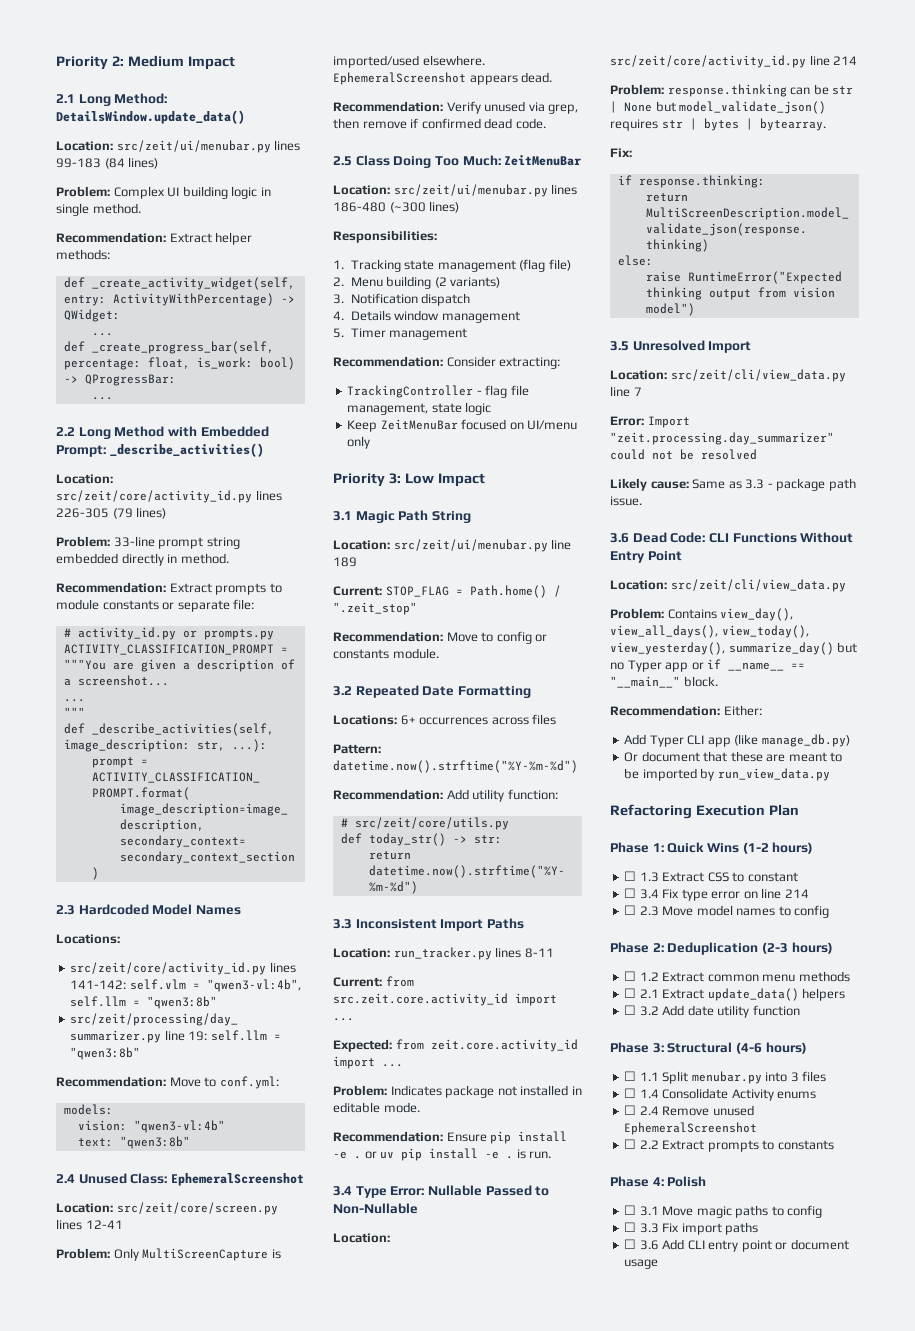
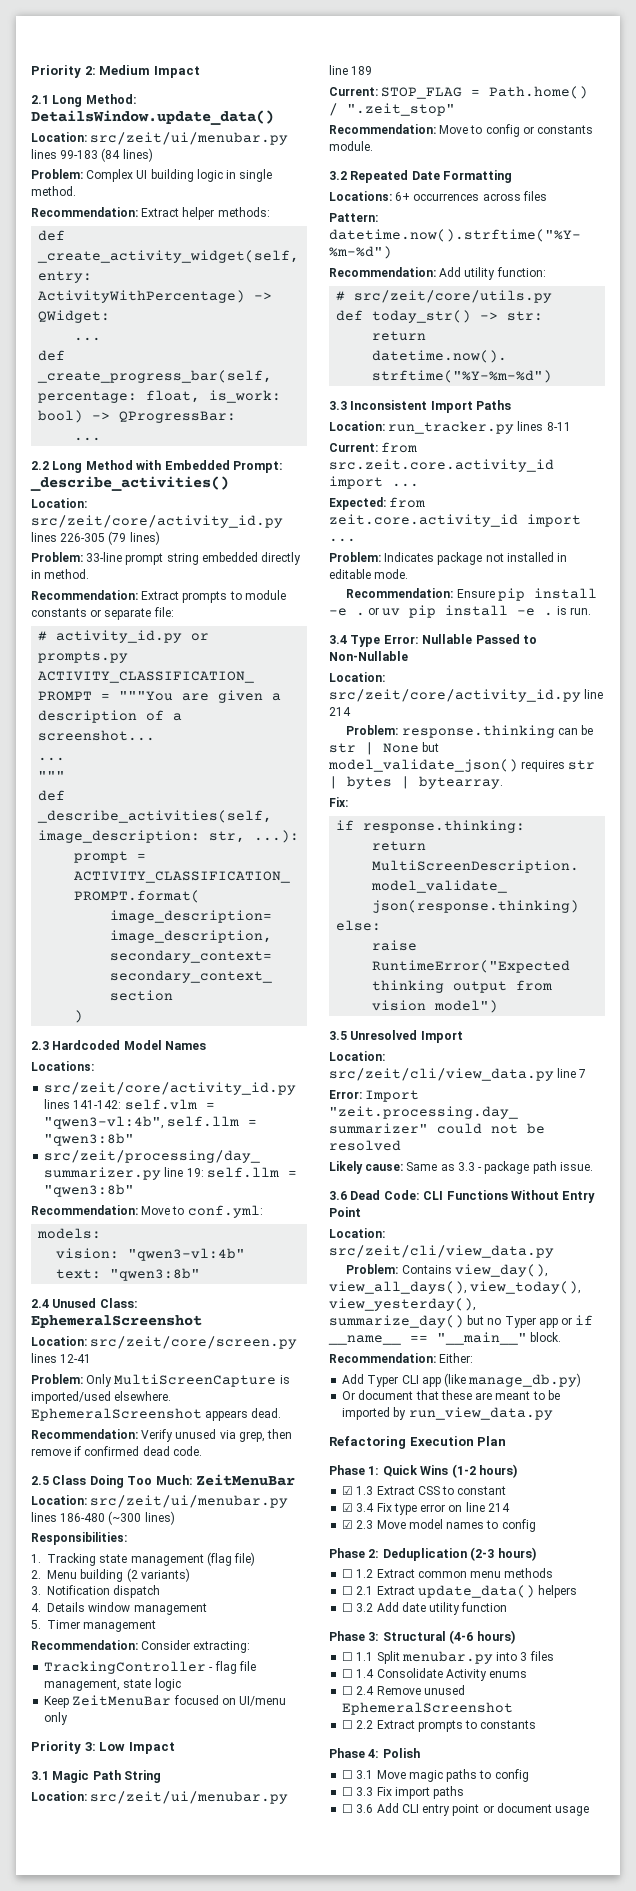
[624,871,637,881] ☐ -> [342,1486,354,1495] ☑
[624,888,637,898] ☐ -> [342,1503,354,1512] ☑
[624,905,637,915] ☐ -> [342,1520,354,1529] ☑

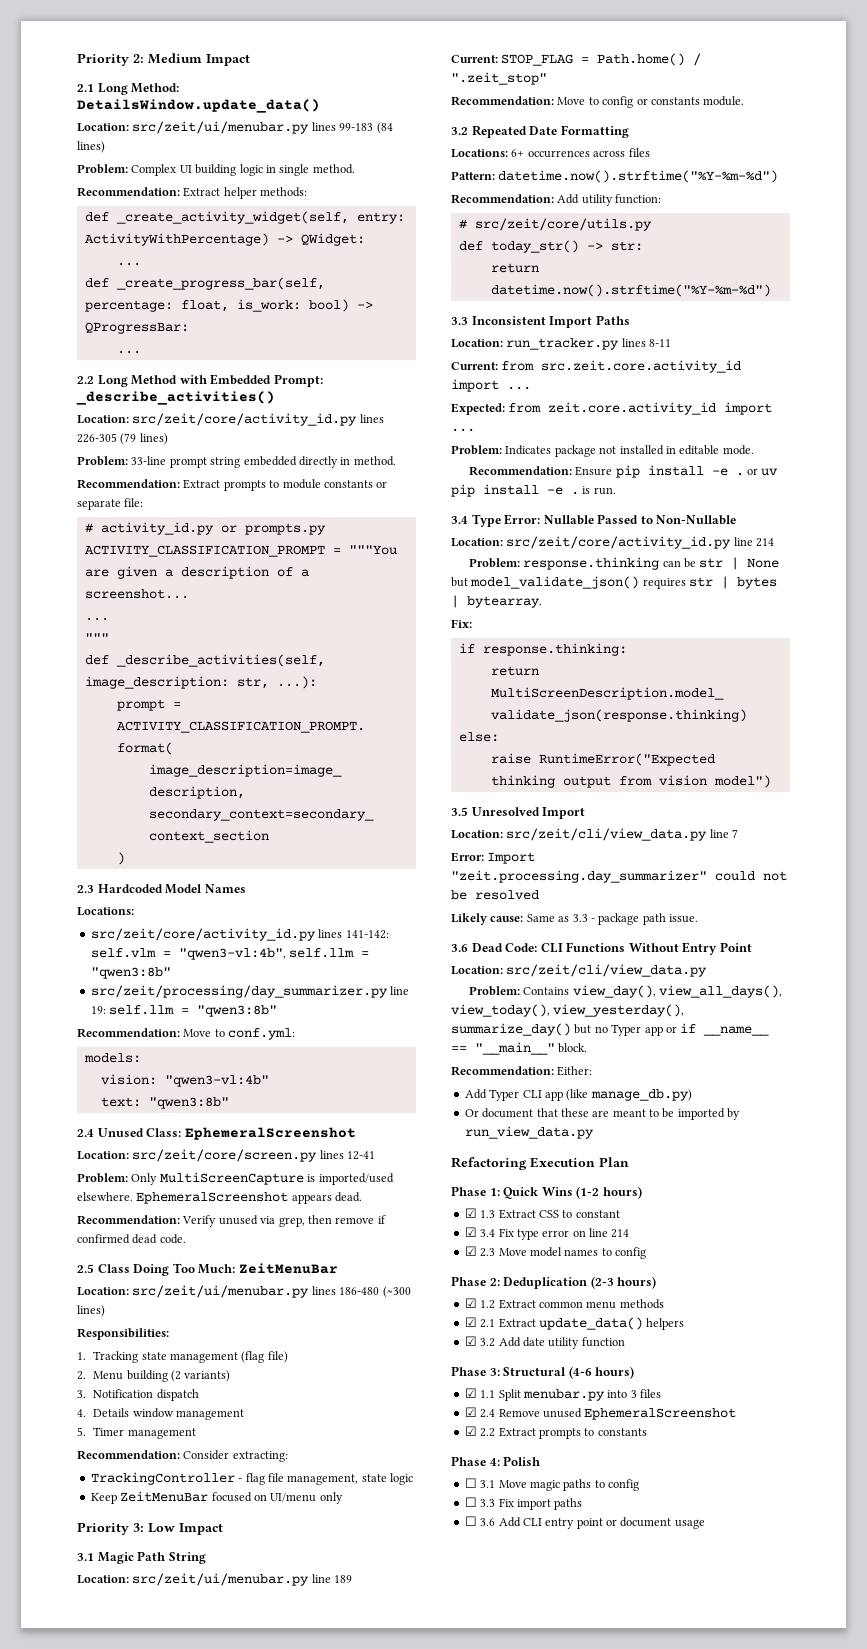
[342,1569,354,1578] ☐ -> [464,1298,477,1308] ☑
[342,1586,354,1595] ☐ -> [464,1317,477,1327] ☑
[342,1603,354,1612] ☐ -> [464,1336,477,1346] ☑
[342,1652,354,1661] ☐ -> [464,1388,477,1398] ☑
[342,1668,528,1681] [342,1686,354,1695] ☐ 1.4 Consolidate Activity enums // ☐ -> [464,1407,477,1417] ☑
[342,1720,354,1729] ☐ -> [464,1426,477,1436] ☑

